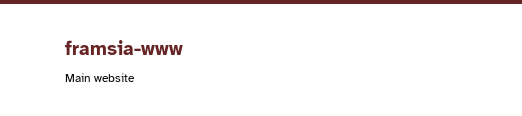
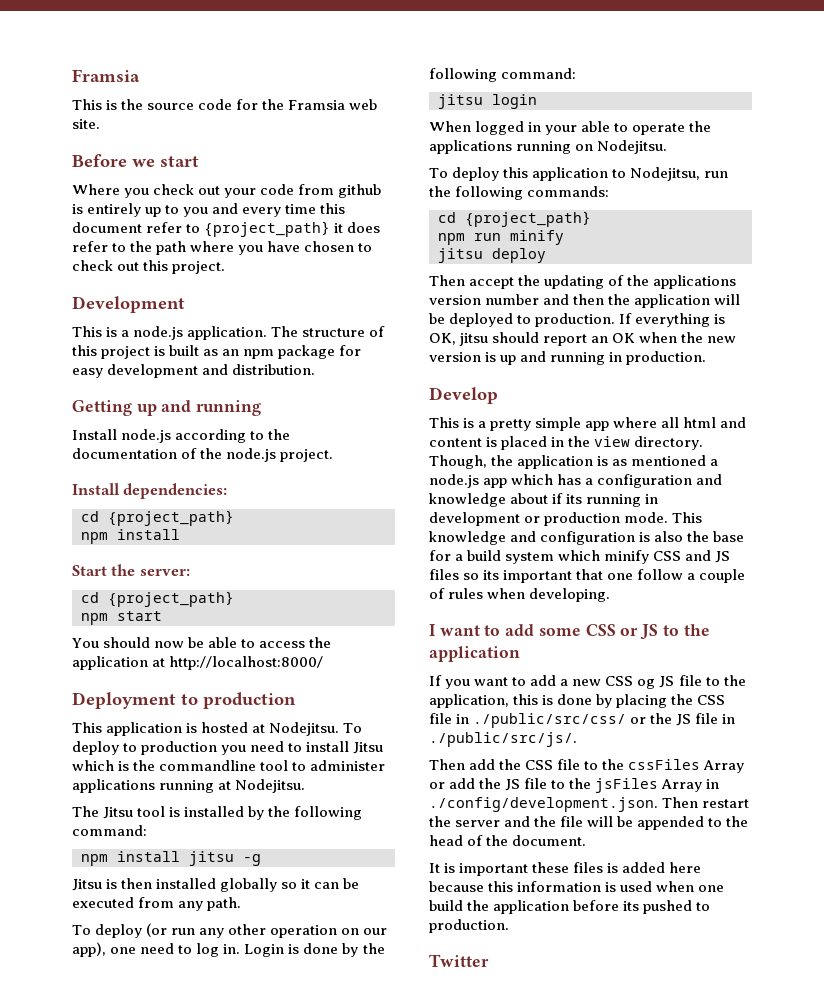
[65,40,183,55] [65,73,136,82] framsia-www // Main website -> [72,69,140,82] [72,99,378,110] [72,119,100,129] [72,154,199,167] [72,184,382,198] [72,203,346,217] [72,221,381,237] [72,241,373,255] [72,260,226,274] [72,296,185,313] [72,326,386,340] [72,345,362,359] [72,364,316,378] [72,400,262,416] [72,429,291,443] [72,448,334,462] [72,483,228,499] [81,510,234,526] [81,529,180,544] [72,564,190,576] [81,591,234,607] [81,611,162,625] [72,637,332,648] [72,656,324,670] [72,692,296,709] [72,722,363,736] [72,741,384,755] [72,760,386,771] [72,779,306,793] [72,806,363,820] [72,825,147,836] [81,851,261,866] [72,878,360,892] [72,897,242,911] [72,923,388,938] [72,942,385,957] [429,68,577,82] [438,94,537,109] [429,121,712,135] [429,140,668,154] [429,167,729,181] [429,186,610,200] [438,211,591,227] [438,230,564,245] [438,248,546,263] [429,275,737,289] [429,294,741,308] [429,313,726,327] [429,332,737,346] [429,351,707,365] [429,387,498,404] [429,417,747,431] [429,436,704,450] [429,455,719,469] [429,474,723,488] [429,493,659,507] [429,512,703,526] [429,531,745,545] [429,550,731,564] [429,569,746,583] [429,588,611,602] [429,624,710,640] [429,646,520,662] [429,675,746,689] [429,694,726,708] [429,713,736,728] [429,732,577,747] [429,759,745,773] [429,778,720,793] [429,797,750,812] [429,816,749,830] [429,835,587,846] [429,862,702,876] [429,881,725,892] [429,900,711,914] [429,919,509,933] [429,954,489,967] Framsia // This is the source code for the Framsia web site. // Before we start // Where you check out your code from github is entirely up to you and every time this document refer to {project_path} it does refer to the path where you have chosen to check out this project. // Development // This is a node.js application. The structure of this project is built as an npm package for easy development and distribution. // Getting up and running // Install node.js according to the documentation of the node.js project. // Install dependencies: // cd {project_path} // npm install // Start the server: // cd {project_path} // npm start // You should now be able to access the application at http://localhost:8000/ // Deployment to production // This application is hosted at Nodejitsu. To deploy to production you need to install Jitsu which is the commandline tool to administer applications running at Nodejitsu. // The Jitsu tool is installed by the following command: // npm install jitsu -g // Jitsu is then installed globally so it can be executed from any path. // To deploy (or run any other operation on our app), one need to log in. Login is done by the following command: // jitsu login // When logged in your able to operate the applications running on Nodejitsu. // To deploy this application to Nodejitsu, run the following commands: // cd {project_path} // npm run minify // jitsu deploy // Then accept the updating of the applications version number and then the application will be deployed to production. If everything is OK, jitsu should report an OK when the new version is up and running in production. // Develop // This is a pretty simple app where all html and content is placed in the view directory. Though, the application is as mentioned a node.js app which has a configuration and knowledge about if its running in development or production mode. This knowledge and configuration is also the base for a build system which minify CSS and JS files so its important that one follow a couple of rules when developing. // I want to add some CSS or JS to the application // If you want to add a new CSS og JS file to the application, this is done by placing the CSS file in ./public/src/css/ or the JS file in ./public/src/js/. // Then add the CSS file to the cssFiles Array or add the JS file to the jsFiles Array in ./config/development.json. Then restart the server and the file will be appended to the head of the document. // It is important these files is added here because this information is used when one build the application before its pushed to production. // Twitter

